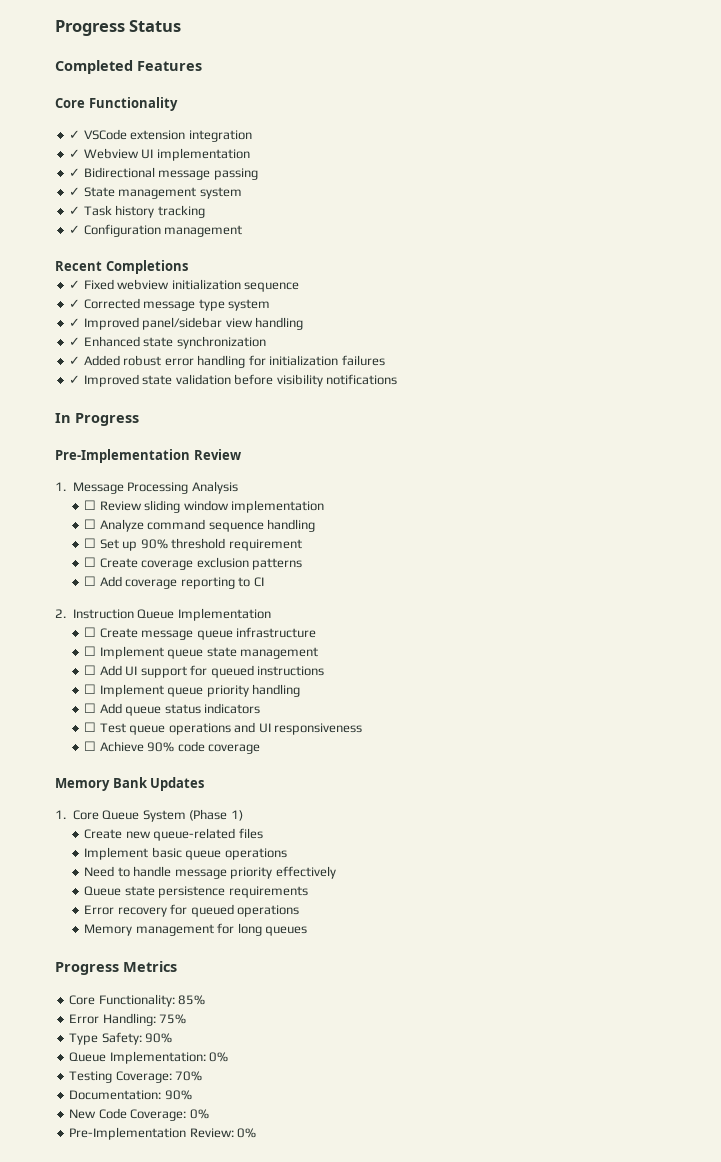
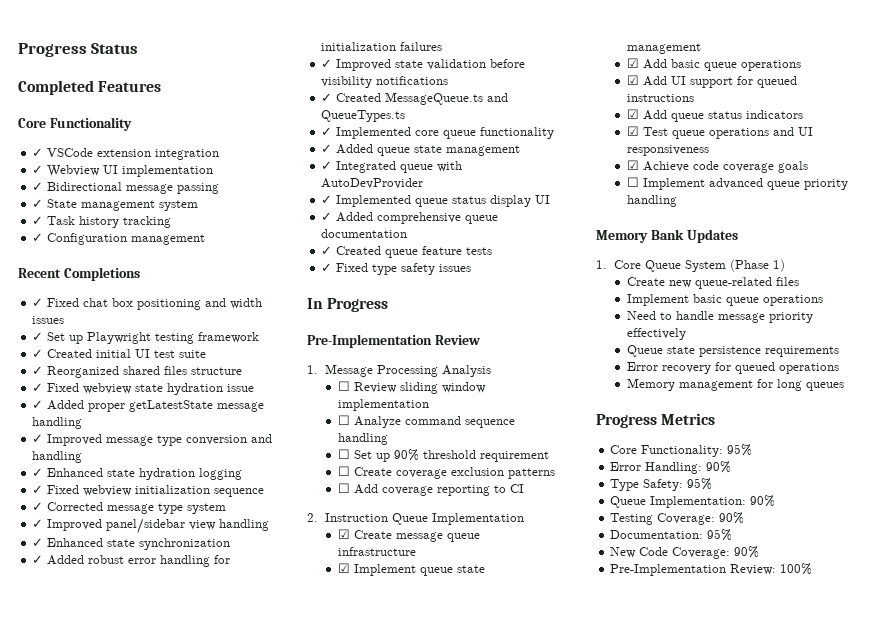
(188, 267) none -> [32,298,263,310] [32,316,65,324] [32,332,260,344] [32,349,207,358] [32,366,243,378] [32,383,255,395] [32,400,265,412] [32,417,83,429] [32,434,273,446] [32,451,83,463] [32,468,243,480] // ✓ Fixed chat box positioning and width issues // ✓ Set up Playwright testing framework // ✓ Created initial UI test suite // ✓ Reorganized shared files structure // ✓ Fixed webview state hydration issue // ✓ Added proper getLatestState message handling // ✓ Improved message type conversion and handling // ✓ Enhanced state hydration logging
(398, 379) none -> [321,92,509,105] [321,110,406,122] [321,127,555,139] [321,144,521,156] [321,161,463,173] [321,178,424,189] [321,195,551,207] [321,212,499,224] [321,229,408,238] [321,246,493,258] [321,263,472,275] // ✓ Created MessageQueue.ts and QueueTypes.ts // ✓ Implemented core queue functionality // ✓ Added queue state management // ✓ Integrated queue with AutoDevProvider // ✓ Implemented queue status display UI // ✓ Added comprehensive queue documentation // ✓ Created queue feature tests // ✓ Fixed type safety issues
[84,627,97,637] ☐ -> [338,529,351,539] ☑
[84,646,97,656] ☐ -> [338,563,351,573] ☑
[84,665,97,675] ☐ -> [627,58,802,71] [627,75,640,85] ☑ Add basic queue operations // ☑
[84,684,301,697] [84,703,97,713] ☐ Implement queue priority handling // ☐ -> [627,109,640,119] ☑
[84,722,97,732] ☐ -> [627,126,640,136] ☑
[84,741,175,752] ☐ Achieve 90% -> [627,160,690,172] ☑ Achieve
(261, 749) none -> [778,161,809,173] [627,177,849,190] [627,195,678,207] goals // ☐ Implement advanced queue priority handling
[178,995,206,1005] 85% -> [727,444,753,456] 95%
[159,1014,187,1024] 75% -> [706,461,732,473] 90%
[145,1033,173,1043] 90% -> [687,478,713,490] 95%
[209,1052,229,1062] 0% -> [750,495,776,507] 90%
[175,1071,203,1081] 70% -> [719,512,745,524] 90%
[164,1090,192,1100] 90% -> [707,529,733,541] 95%
[189,1109,209,1119] 0% -> [734,546,760,558] 90%
[237,1128,257,1138] 0% -> [780,563,813,575] 100%

